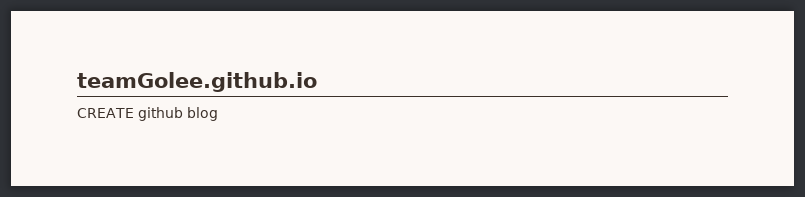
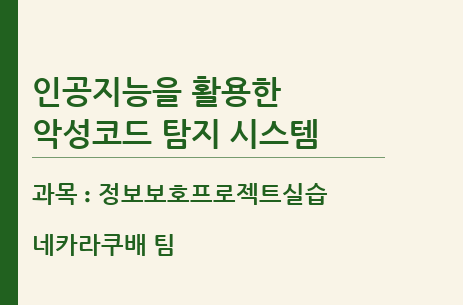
[77,72,317,92] [77,107,218,121] teamGolee.github.io // CREATE github blog -> [32,76,281,107] [32,119,320,149] [32,183,328,205] [32,234,177,256] 인공지능을 활용한 악성코드 탐지 시스템 // 과목 : 정보보호프로젝트실습 // 네카라쿠배 팀

